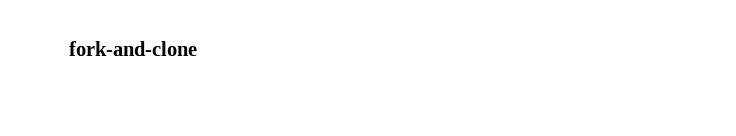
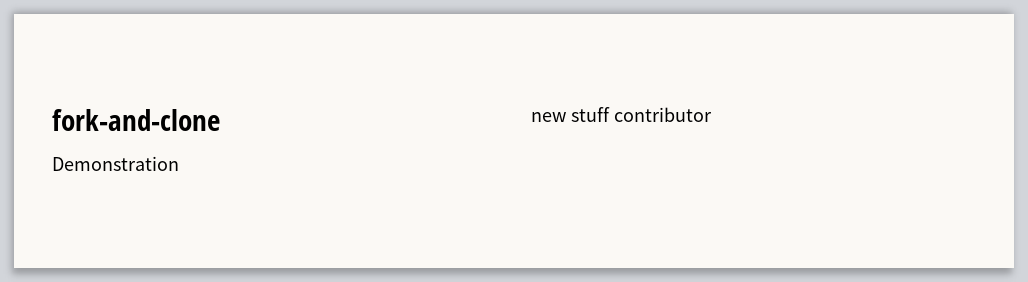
(197, 48) none -> [52,156,179,171] [531,107,712,122] // Demonstration // new stuff contributor

